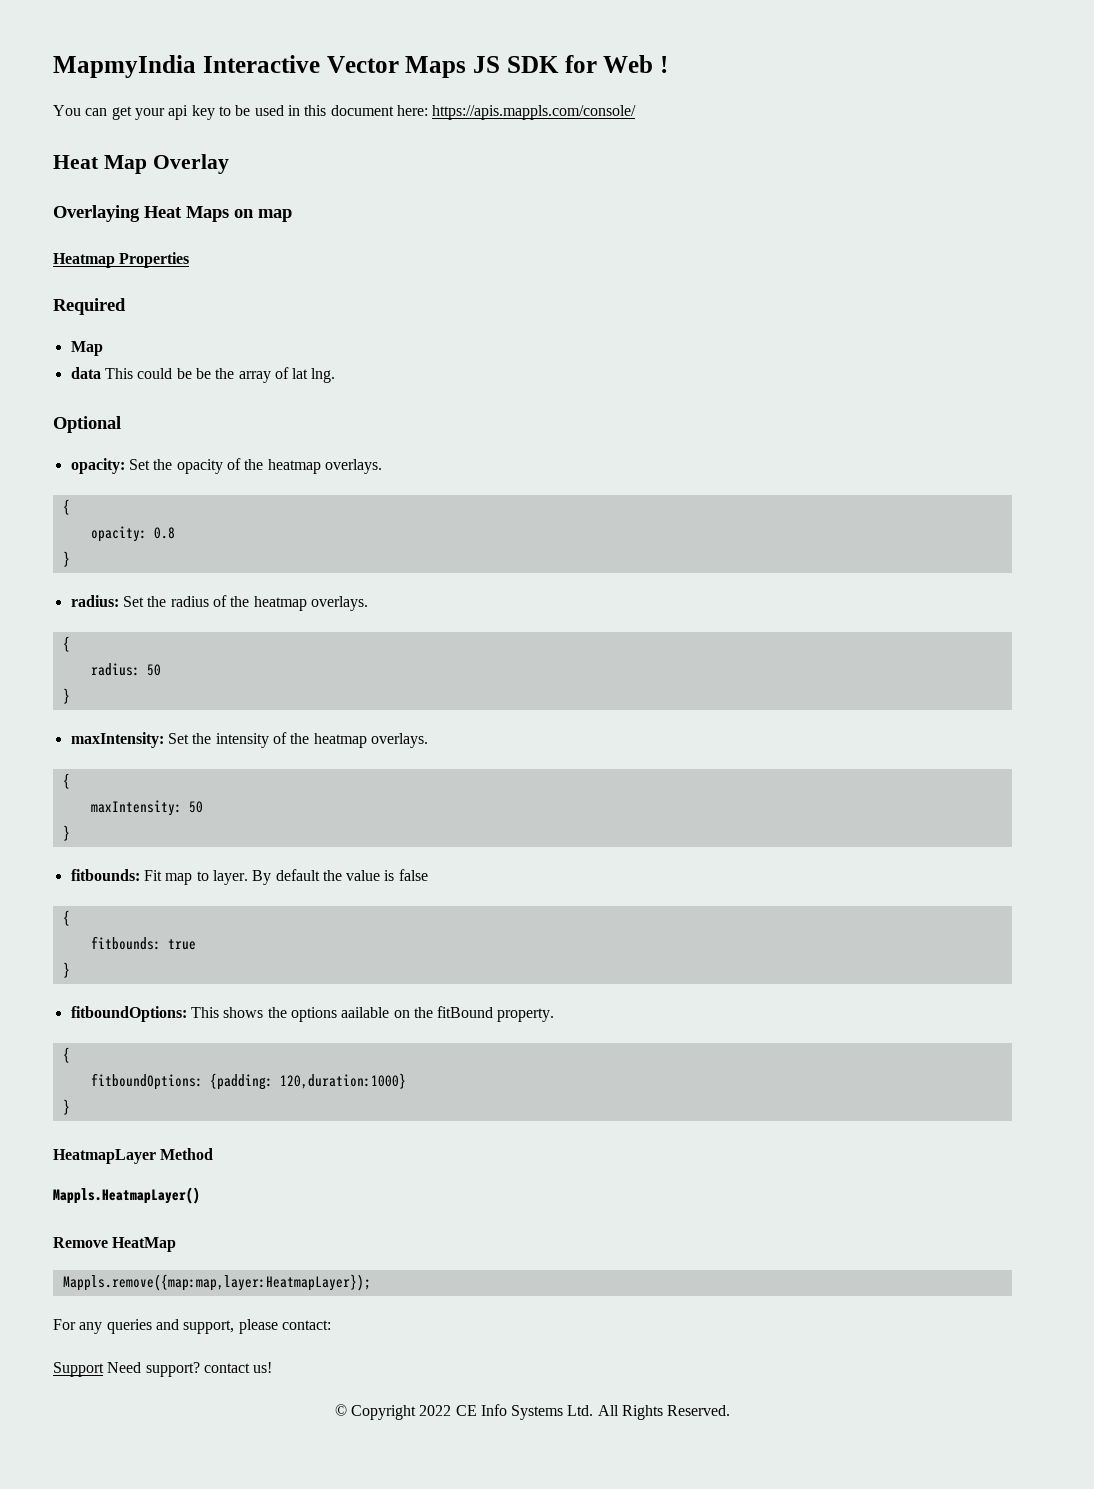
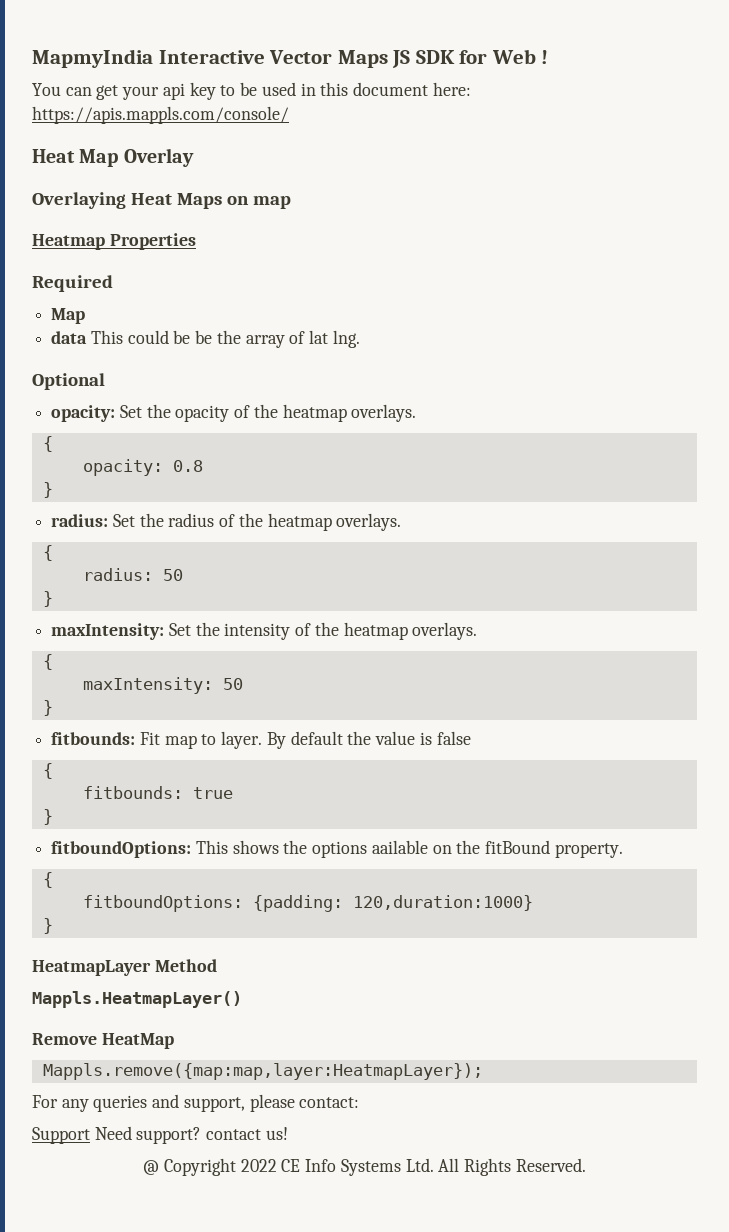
[334,1404,347,1416] © -> [143,1160,160,1175] @

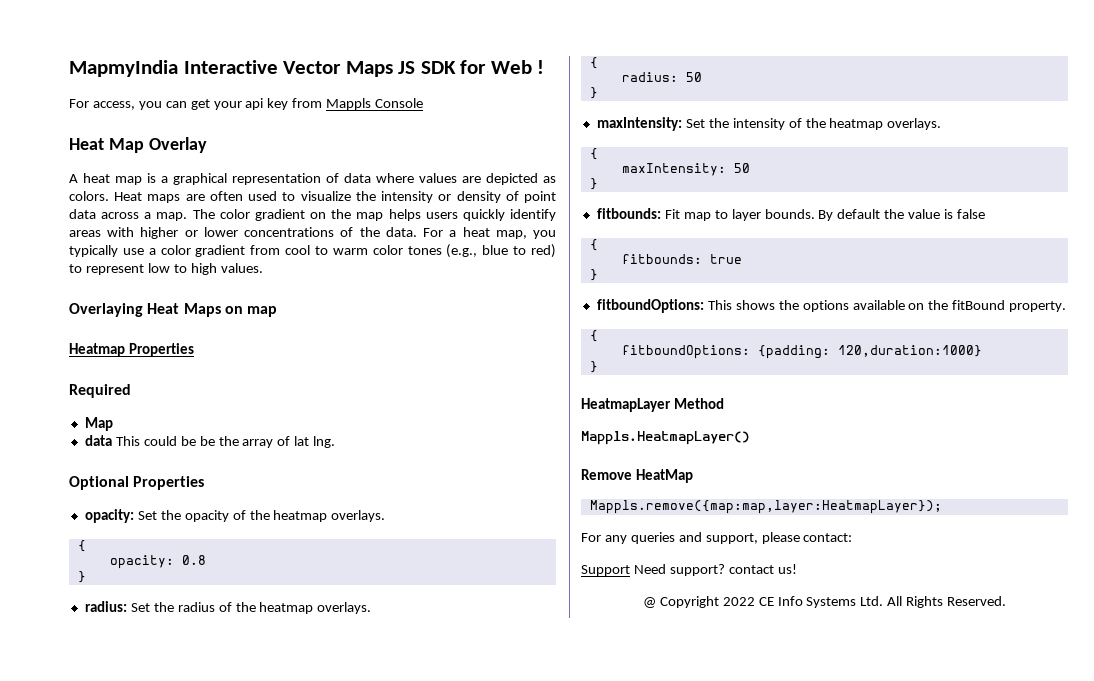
[32,83,61,96] You -> [69,99,162,110] For access, you
[220,82,471,96] [32,106,289,124] [32,148,194,167] to be used in this document here: https://apis.mappls.com/console/ // Heat Map Overlay -> [292,98,424,110] [69,137,207,153] [69,173,556,185] [69,191,556,203] [69,209,556,221] [69,227,556,239] [69,244,556,258] [69,263,263,275] from Mappls Console // Heat Map Overlay // A heat map is a graphical representation of data where values are depicted as colors. Heat maps are often used to visualize the intensity or density of point data across a map. The color gradient on the map helps users quickly identify areas with higher or lower concentrations of the data. For a heat map, you typically use a color gradient from cool to warm color tones (e.g., blue to red) to represent low to high values.
(105, 381) none -> [133,476,205,490] Properties
[221,731,263,749] layer. -> [731,209,815,221] layer bounds.
[371,840,428,854] aailable -> [852,300,905,310] available

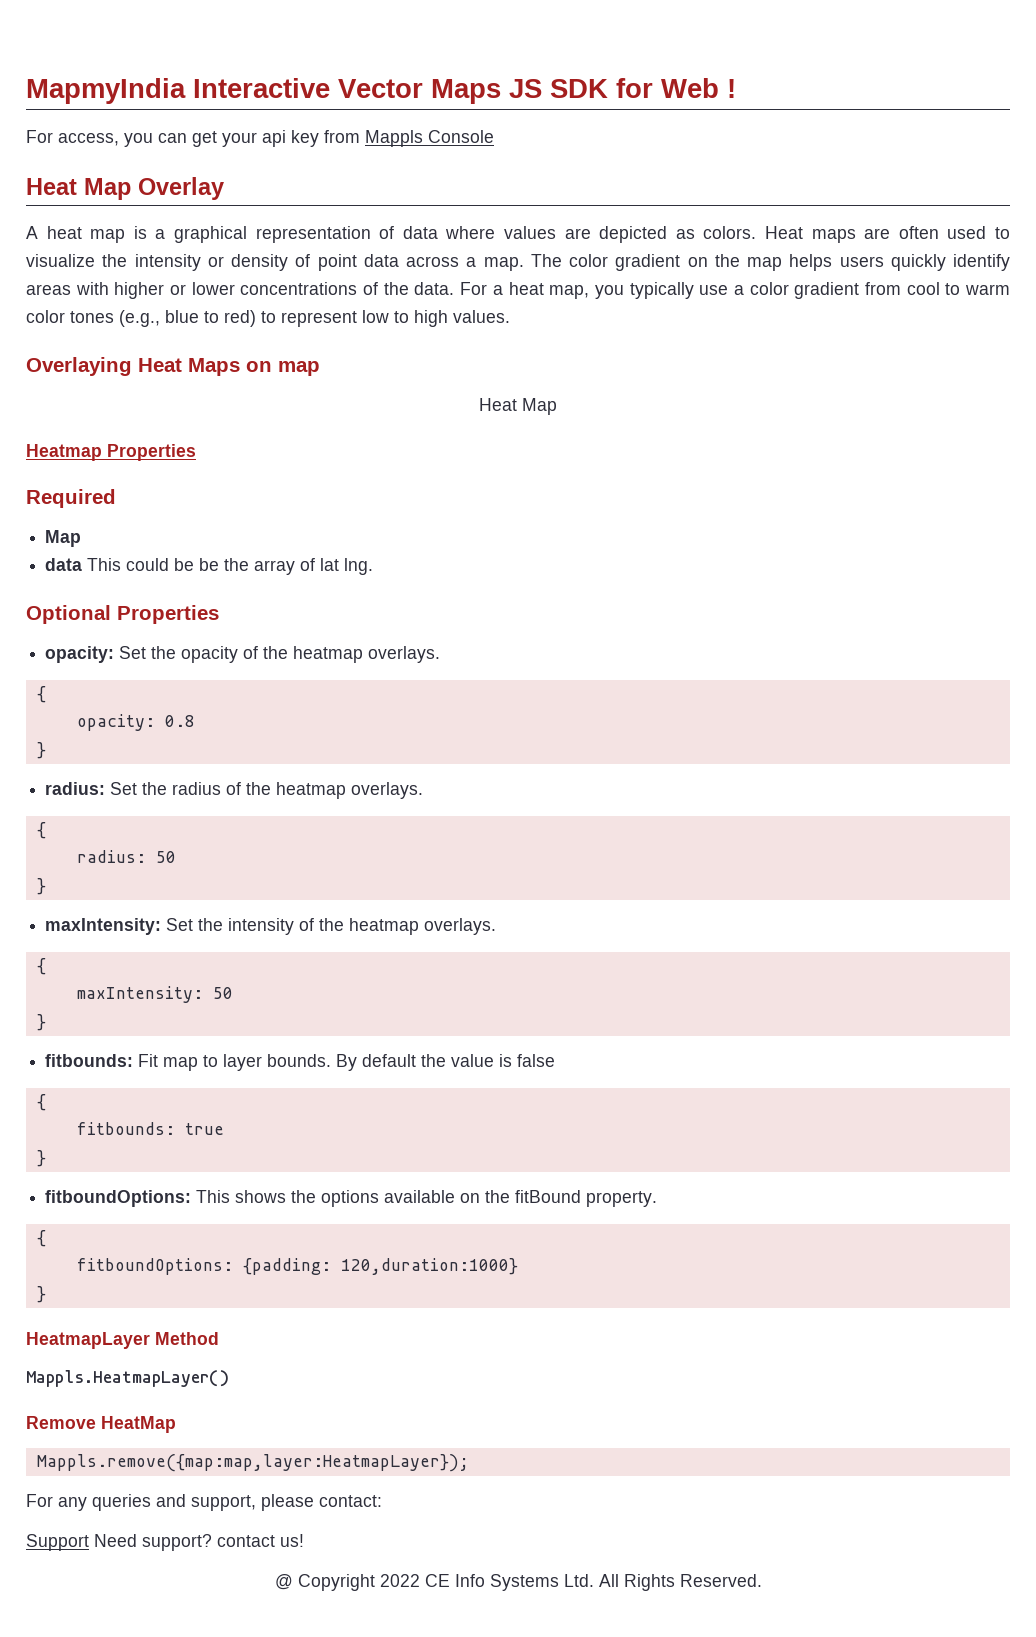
(278, 311) none -> [479,398,557,415] // Heat Map

